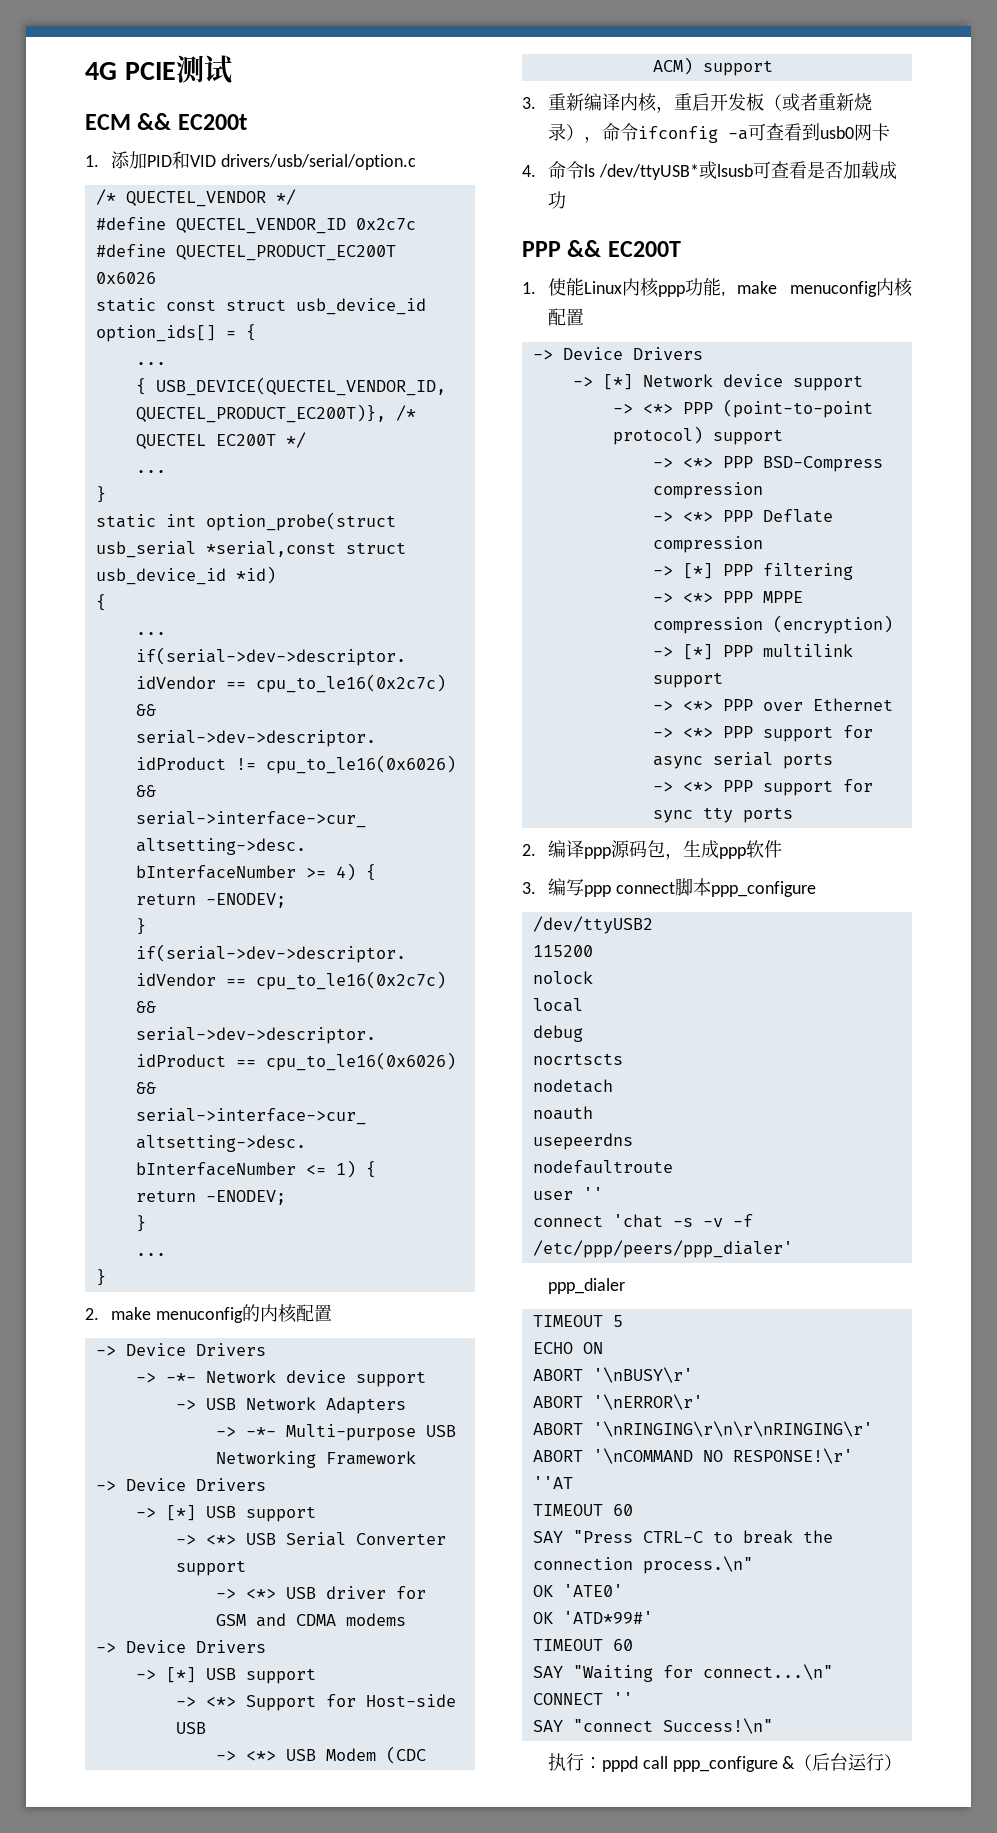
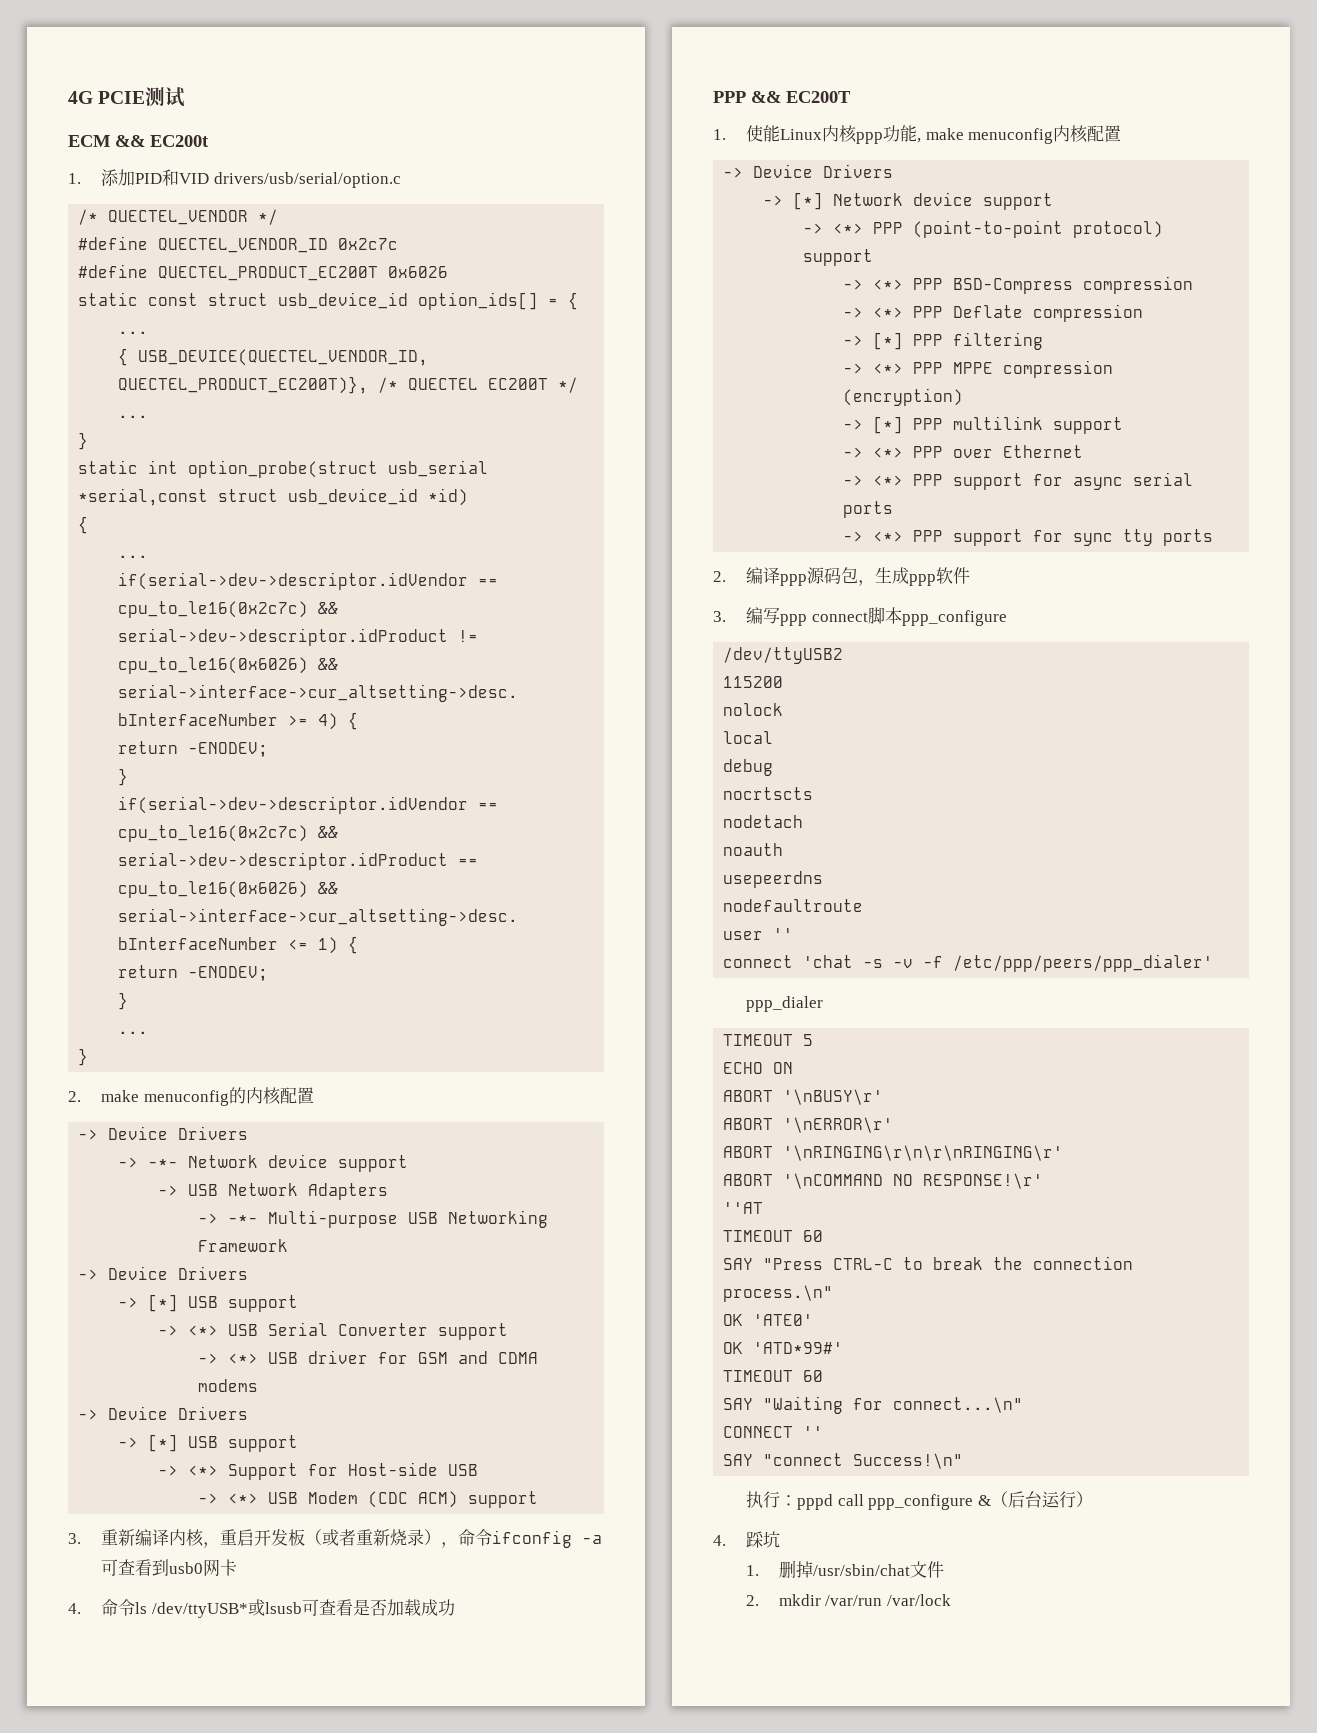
(903, 1762) none -> [713,1531,780,1548] [745,1560,944,1578] [745,1594,952,1606] // 4.踩坑 // 1.删掉/usr/sbin/chat文件 // 2. mkdir /var/run /var/lock

